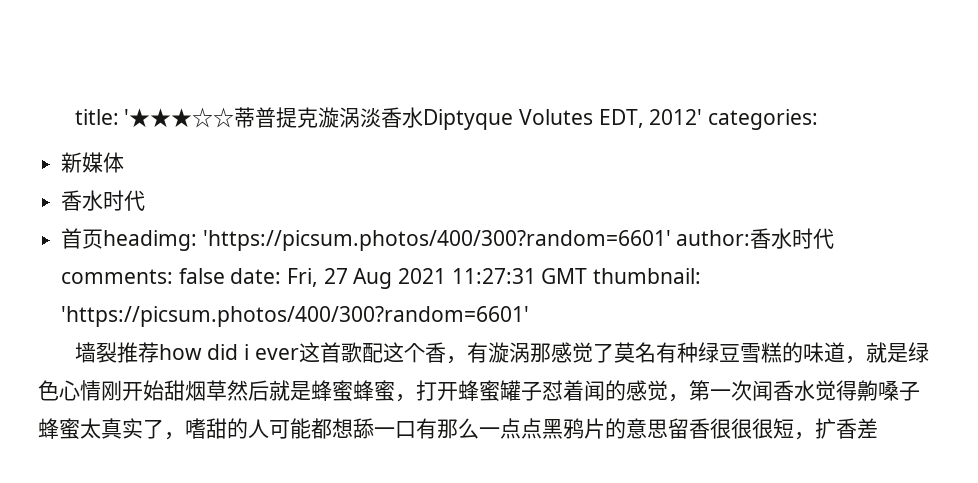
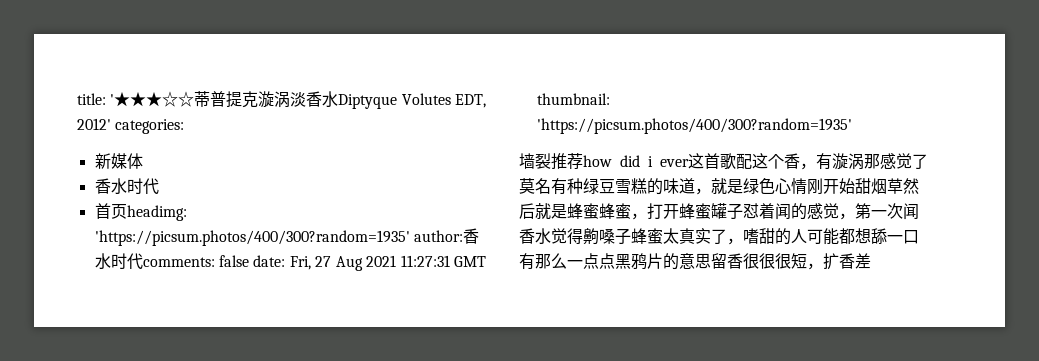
[202,230,671,251] 'https://picsum.photos/400/300?random=6601' -> [94,230,410,246] 'https://picsum.photos/400/300?random=1935'
[61,306,530,327] 'https://picsum.photos/400/300?random=6601' -> [536,118,852,134] 'https://picsum.photos/400/300?random=1935'

